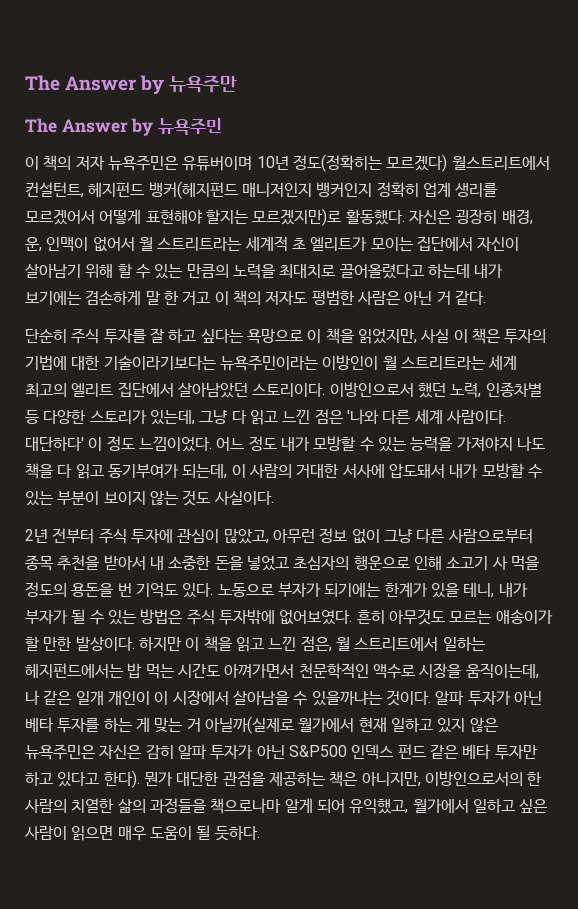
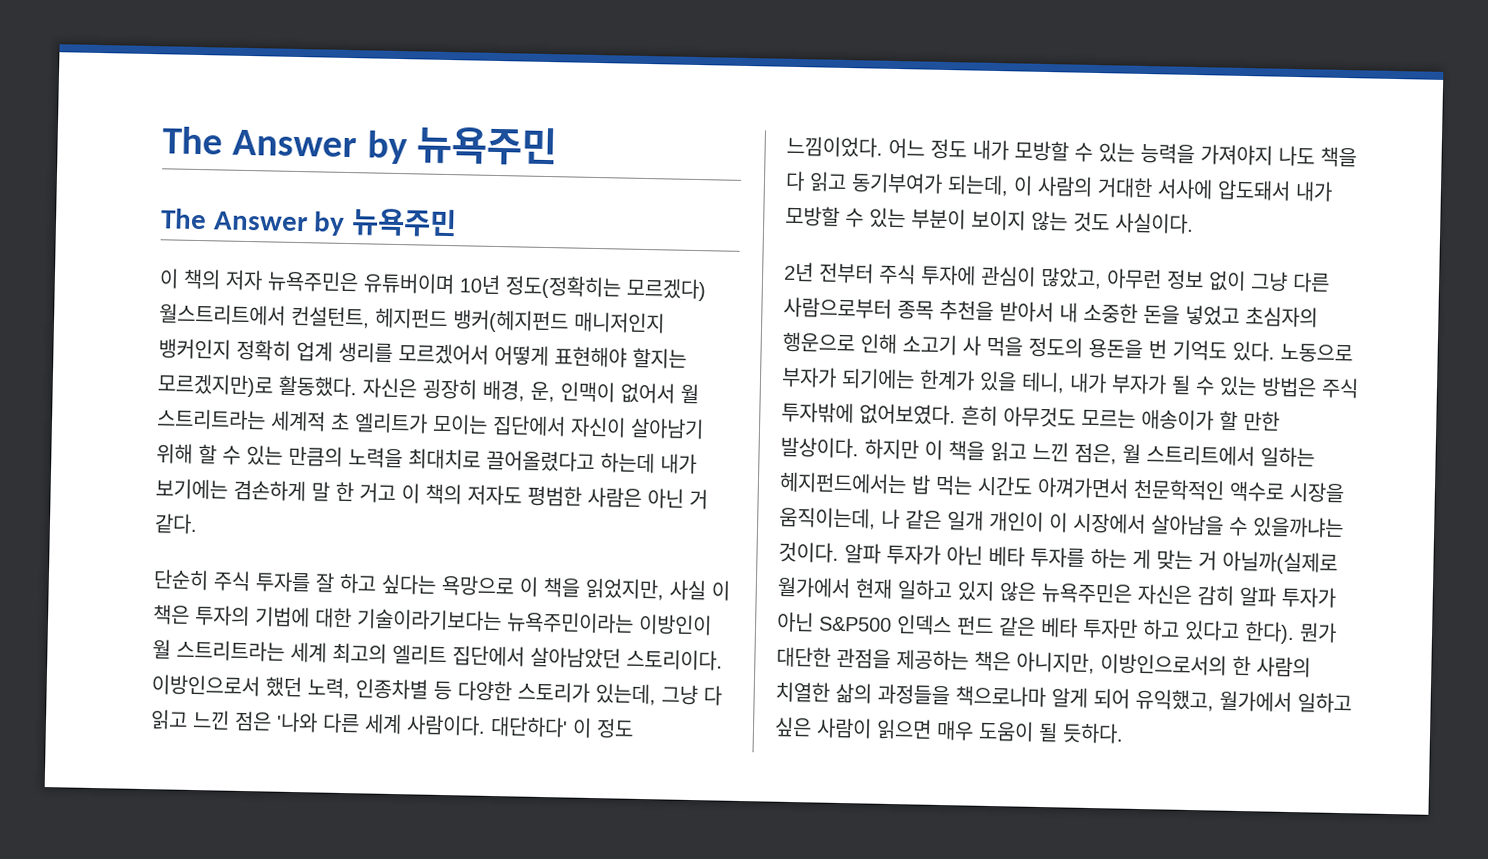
[25,75,238,95] The Answer by 뉴욕주만 -> [162,125,559,167] The Answer by 뉴욕주민

